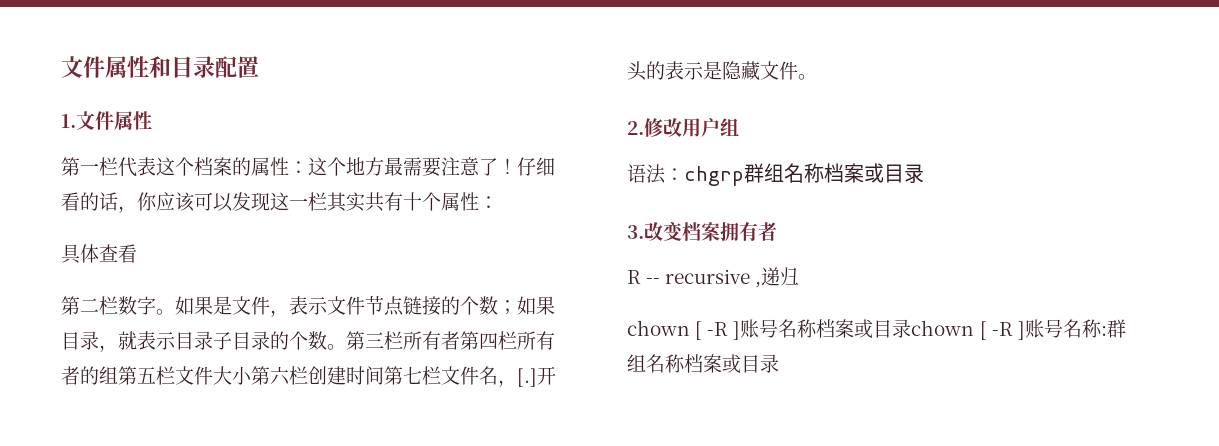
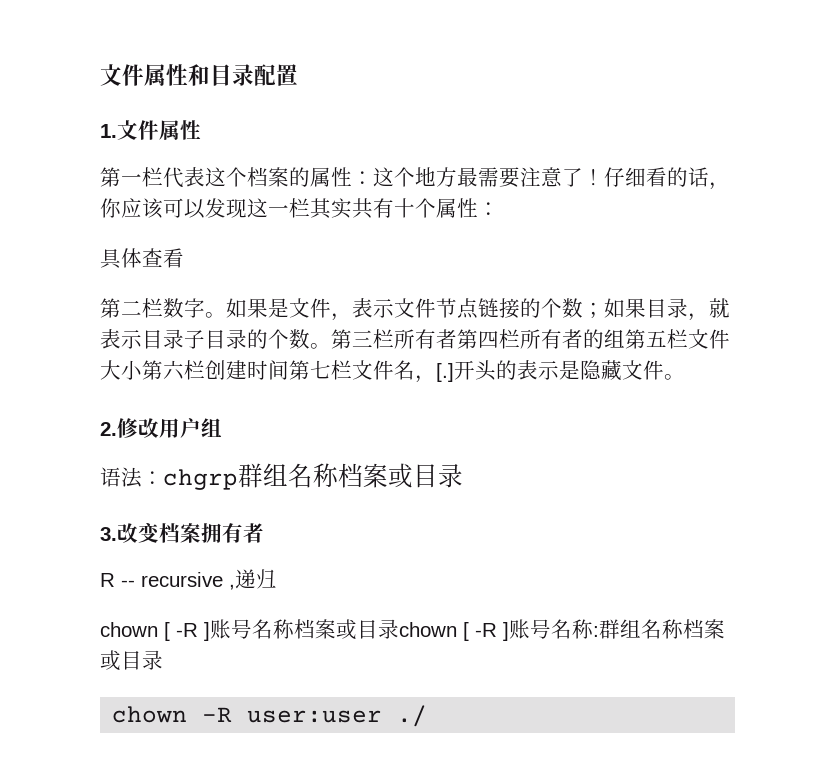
(779, 363) none -> [112,705,428,727] // chown -R user:user ./

